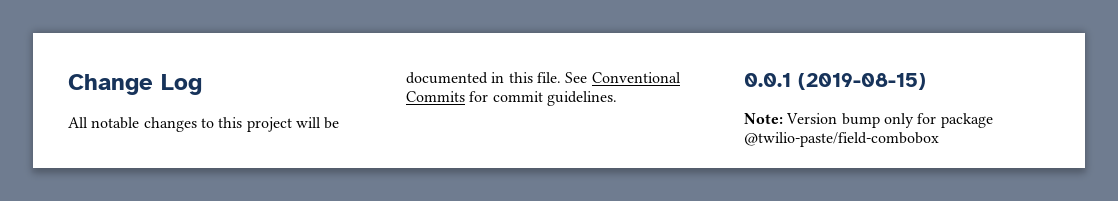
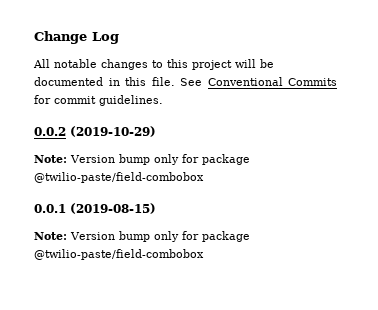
(617, 98) none -> [34,126,156,137] [34,154,250,165] [34,172,204,183] // 0.0.2 (2019-10-29) // Note: Version bump only for package @twilio-paste/field-combobox

